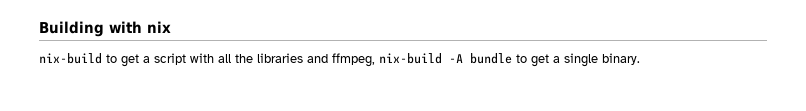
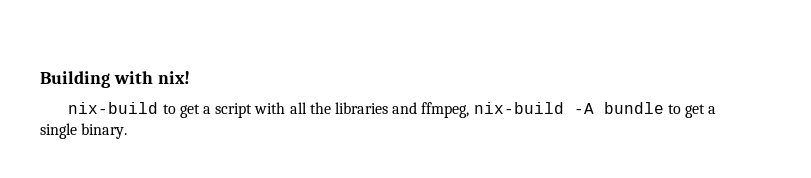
[147,21,171,33] nix -> [157,71,190,84] nix!

